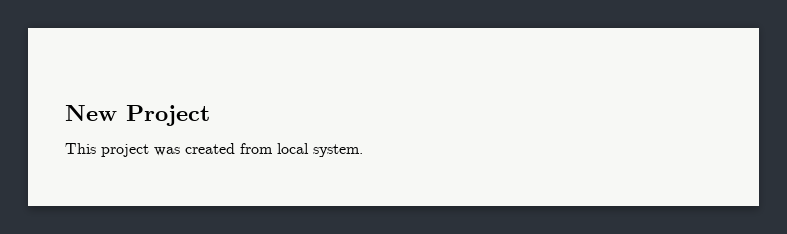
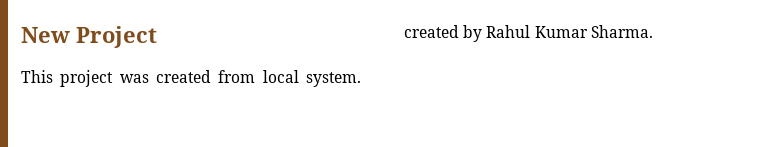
(363, 150) none -> [404,25,653,42] created by Rahul Kumar Sharma.

